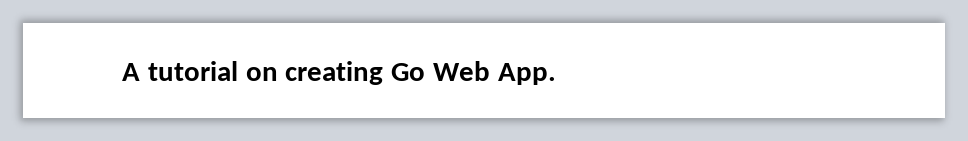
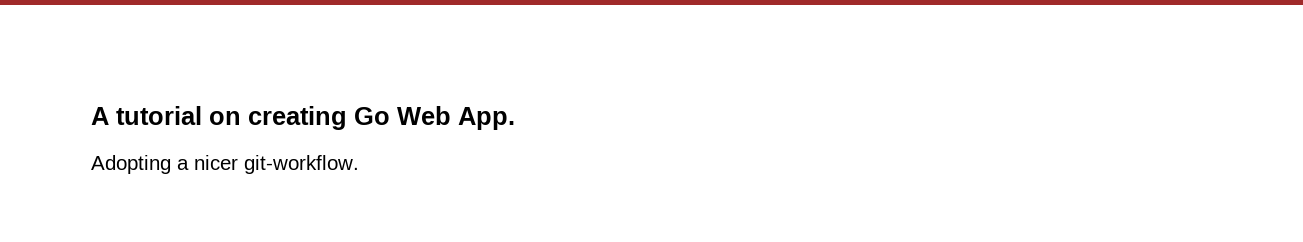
(556, 74) none -> [91,155,359,174] // Adopting a nicer git-workflow.

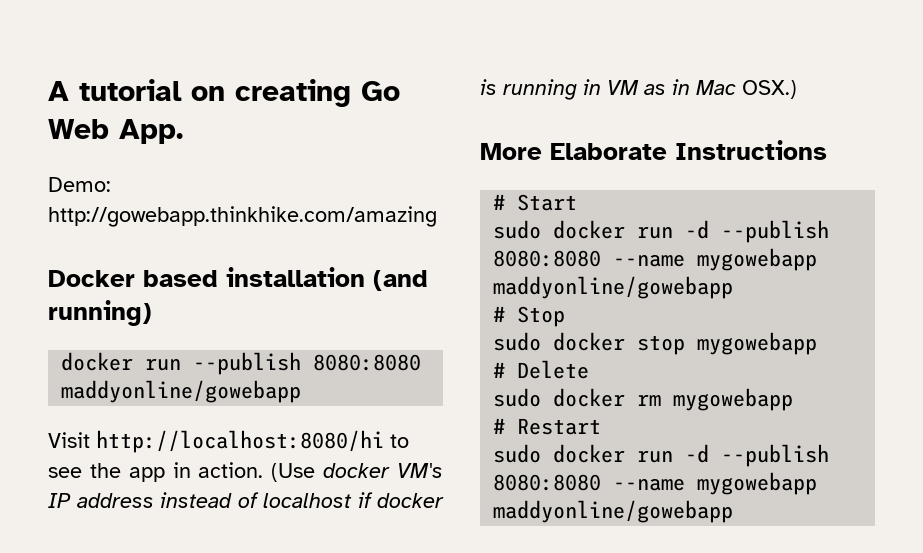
[91,155,359,174] Adopting a nicer git-workflow. -> [48,177,111,192] [48,206,437,227] [48,267,428,291] [48,300,152,326] [61,352,422,375] [61,380,302,403] [48,430,409,453] [48,462,443,482] [48,492,444,508] [480,79,797,100] [480,140,827,160] [493,194,578,211] [493,220,830,243] [493,248,818,271] [493,276,734,299] [493,306,566,327] [493,332,818,355] [493,360,590,379] [493,388,794,411] [493,418,602,435] [493,444,830,467] [493,472,818,495] [493,500,734,523] Demo: http://gowebapp.thinkhike.com/amazing // Docker based installation (and running) // docker run --publish 8080:8080 maddyonline/gowebapp // Visit http://localhost:8080/hi to see the app in action. (Use docker VM's IP address instead of localhost if docker is running in VM as in Mac OSX.) // More Elaborate Instructions // # Start // sudo docker run -d --publish 8080:8080 --name mygowebapp maddyonline/gowebapp // # Stop // sudo docker stop mygowebapp // # Delete // sudo docker rm mygowebapp // # Restart // sudo docker run -d --publish 8080:8080 --name mygowebapp maddyonline/gowebapp

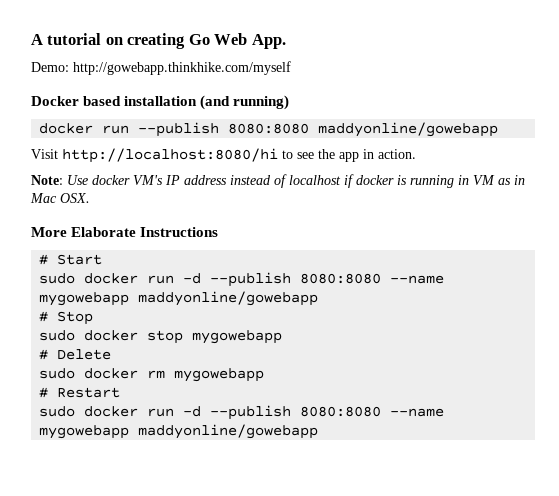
[48,206,437,227] http://gowebapp.thinkhike.com/amazing -> [73,61,291,75] http://gowebapp.thinkhike.com/myself
[271,463,316,482] (Use -> [31,175,88,185] // Note: Use
[742,80,797,99] OSX.) -> [60,193,90,203] OSX.

